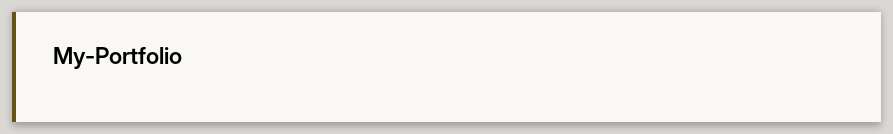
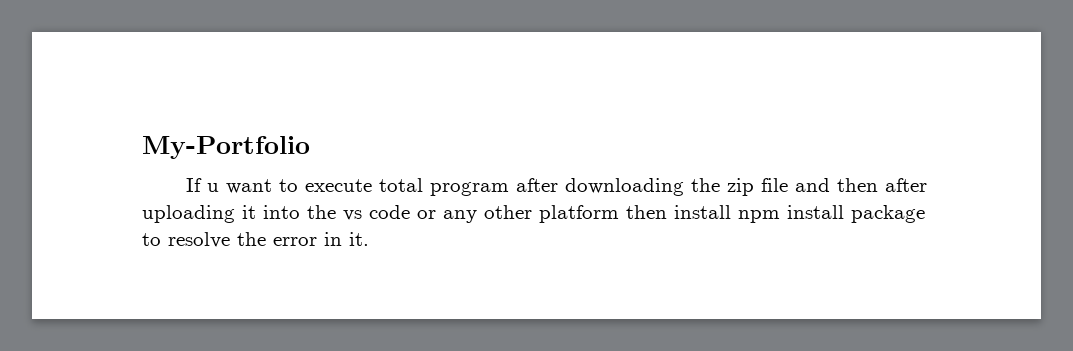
(182, 58) none -> [186,178,928,196] [142,205,925,223] [142,232,369,248] // If u want to execute total program after downloading the zip file and then after uploading it into the vs code or any other platform then install npm install package to resolve the error in it.

